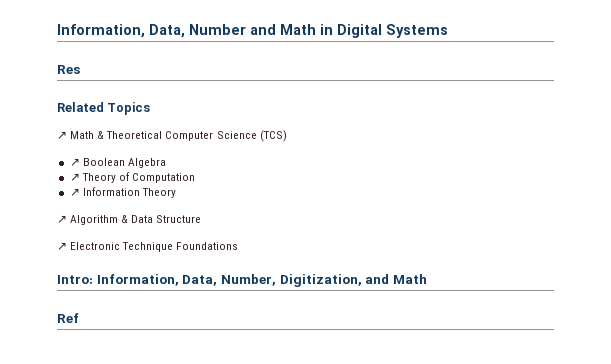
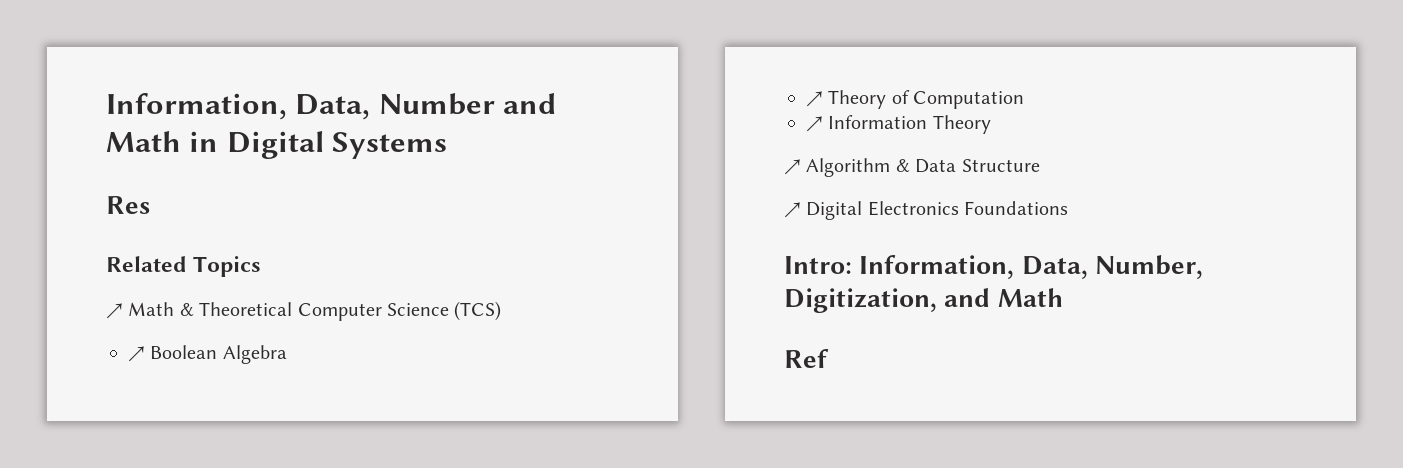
[70,242,174,252] Electronic Technique -> [806,201,959,220] Digital Electronics

